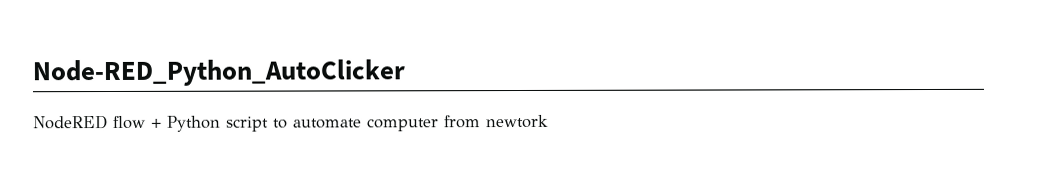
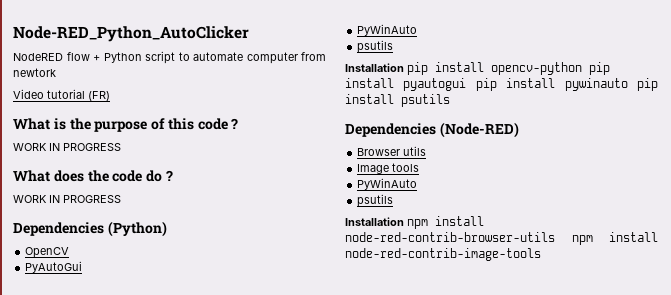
(549, 121) none -> [13,89,110,101] [13,118,239,132] [13,143,121,151] [13,170,173,182] [13,195,121,203] [13,221,167,237] [25,247,70,258] [25,261,83,273] [357,24,418,36] [357,40,394,53] [345,62,610,75] [345,78,658,91] [345,94,450,107] [345,122,519,138] [357,146,427,156] [357,163,420,174] [357,178,418,190] [357,194,394,207] [345,216,484,229] [345,232,658,245] [345,248,541,261] // Video tutorial (FR) // What is the purpose of this code ? // WORK IN PROGRESS // What does the code do ? // WORK IN PROGRESS // Dependencies (Python) // OpenCV // PyAutoGui // PyWinAuto // psutils // Installation pip install opencv-python pip install pyautogui pip install pywinauto pip install psutils // Dependencies (Node-RED) // Browser utils // Image tools // PyWinAuto // psutils // Installation npm install node-red-contrib-browser-utils npm install node-red-contrib-image-tools

